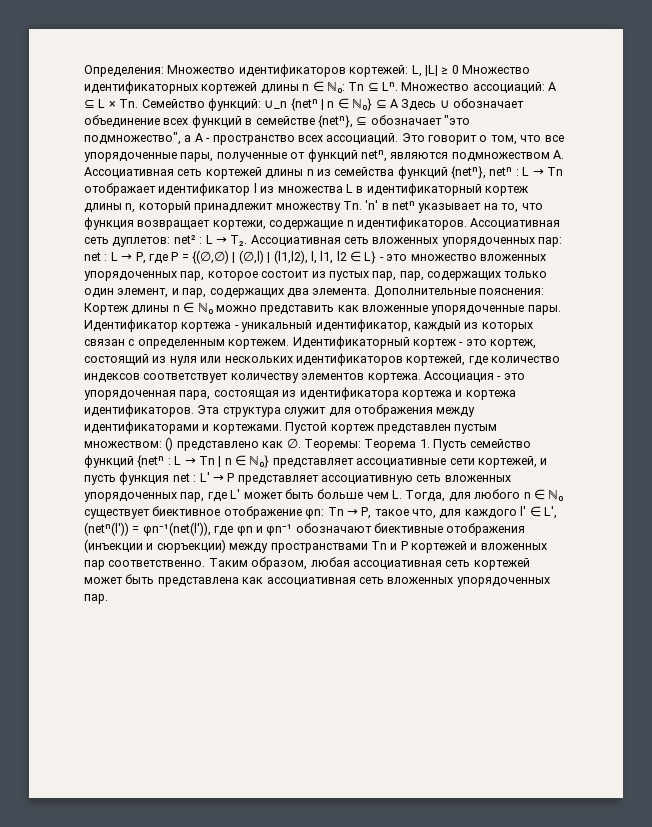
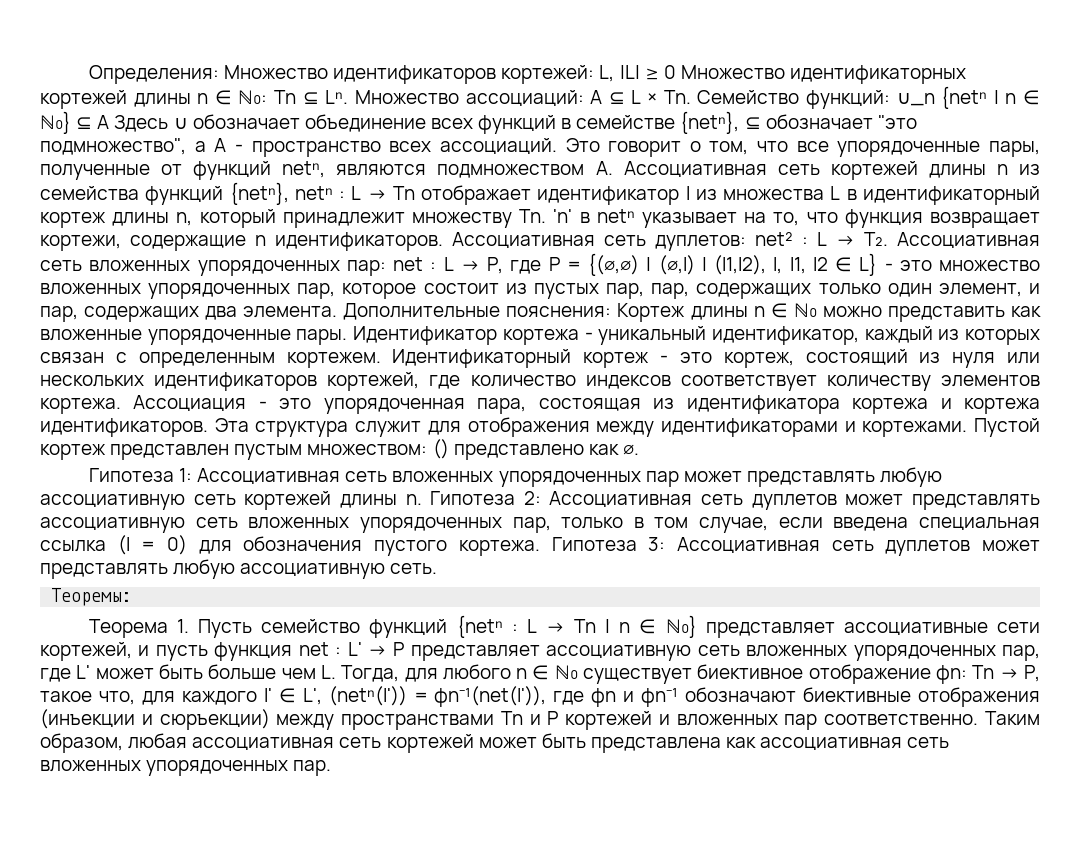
(301, 443) none -> [88,467,943,487] [40,491,1040,510] [40,517,1040,533] [40,535,1041,556] [40,559,438,579] // Гипотеза 1: Ассоциативная сеть вложенных упорядоченных пар может представлять любую ассоциативную сеть кортежей длины n. Гипотеза 2: Ассоциативная сеть дуплетов может представлять ассоциативную сеть вложенных упорядоченных пар, только в том случае, если введена специальная ссылка (l = 0) для обозначения пустого кортежа. Гипотеза 3: Ассоциативная сеть дуплетов может представлять любую ассоциативную сеть. //
(361, 445) none -> (132, 597) //

